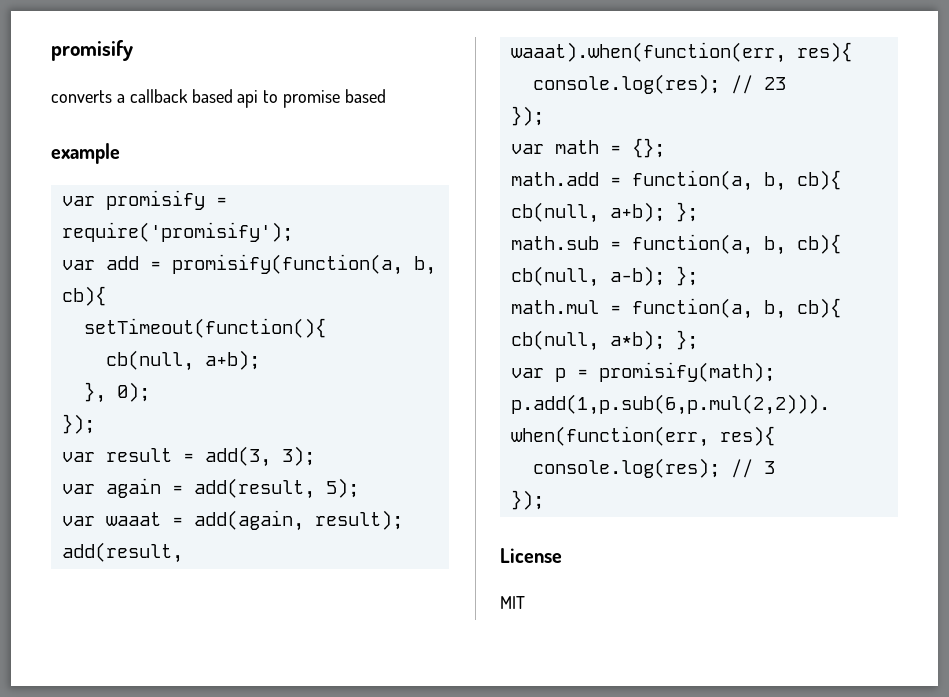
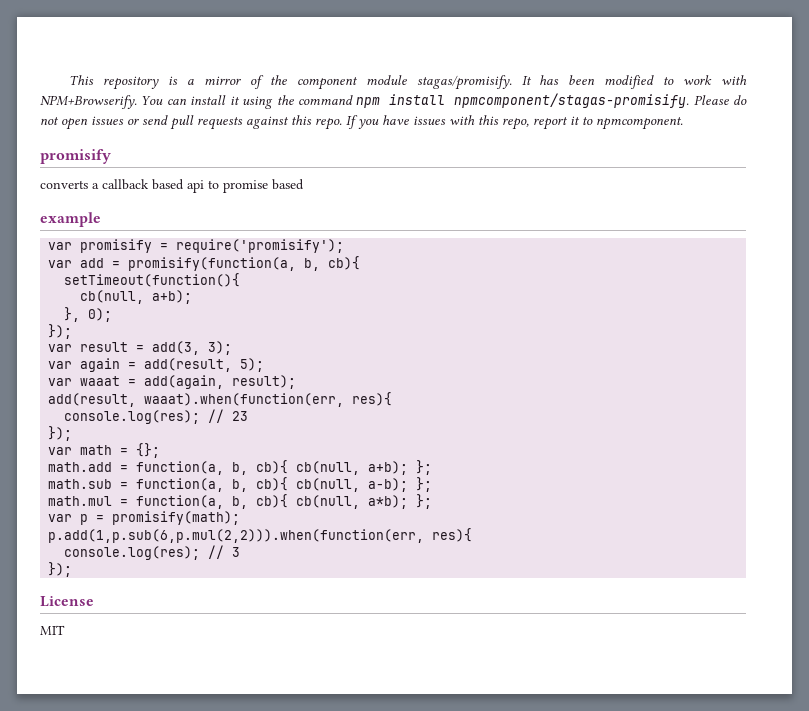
(51, 50) none -> [69,75,747,90] [40,93,747,109] [40,115,683,130] This repository is a mirror of the component module stagas/promisify. It has been modified to work with NPM+Browserify. You can install it using the command npm install npmcomponent/stagas-promisify. Please do not open issues or send pull requests against this repo. If you have issues with this repo, report it to npmcomponent. //

